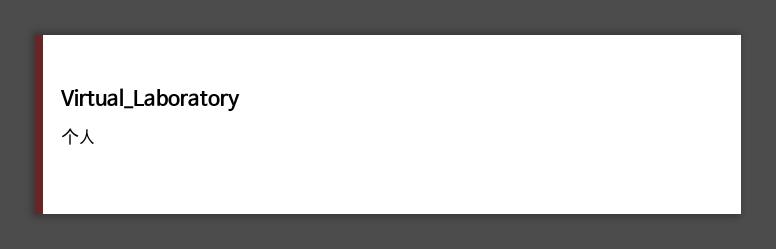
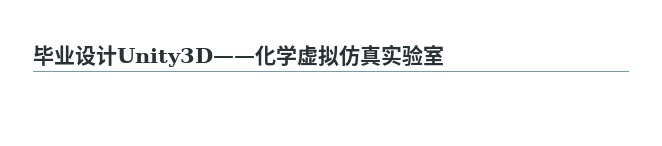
[60,88,240,112] [61,128,95,145] Virtual_Laboratory // 个人 -> [33,44,444,67] 毕业设计Unity3D——化学虚拟仿真实验室

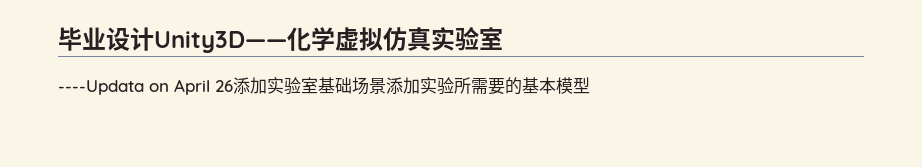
(444, 55) none -> [58,77,590,95] // ----Updata on April 26添加实验室基础场景添加实验所需要的基本模型

